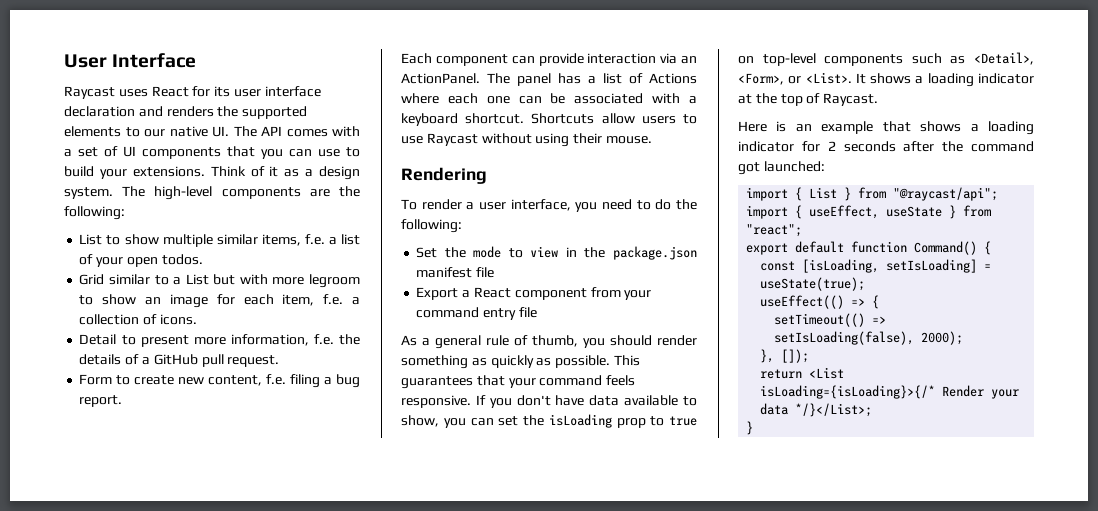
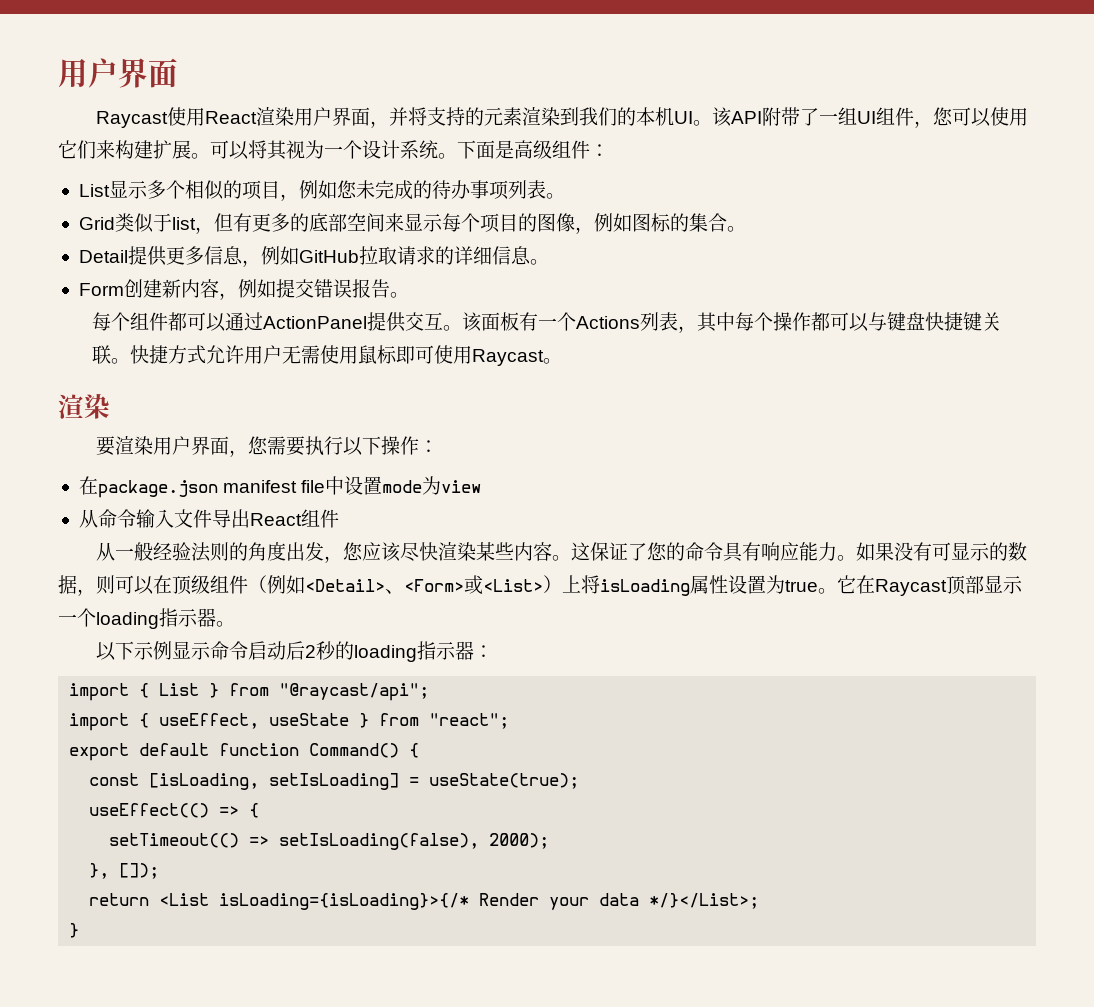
[64,53,197,68] [64,86,321,99] [64,106,308,119] [64,126,360,137] [64,146,360,159] [64,166,360,180] [64,186,361,200] [64,206,125,220] [79,234,360,247] [79,254,203,267] [79,274,360,288] [79,294,360,308] [79,314,197,325] [79,334,360,347] [79,354,280,367] [79,374,360,388] [79,395,123,407] [401,53,697,66] [401,73,697,86] [401,93,697,104] [401,113,697,126] [401,133,652,147] [401,167,487,184] [401,199,697,212] [401,219,462,233] [416,246,697,260] [416,267,495,278] [416,287,652,300] [416,307,537,320] [401,335,697,349] [401,355,640,369] [401,375,636,389] [401,395,697,408] [401,414,697,428] [738,52,1034,66] [738,72,1034,87] [738,93,879,106] [738,121,1034,135] [738,141,1034,152] [738,161,825,175] User Interface // Raycast uses React for its user interface declaration and renders the supported elements to our native UI. The API comes with a set of UI components that you can use to build your extensions. Think of it as a design system. The high-level components are the following: // List to show multiple similar items, f.e. a list of your open todos. // Grid similar to a List but with more legroom to show an image for each item, f.e. a collection of icons. // Detail to present more information, f.e. the details of a GitHub pull request. // Form to create new content, f.e. filing a bug report. // Each component can provide interaction via an ActionPanel. The panel has a list of Actions where each one can be associated with a keyboard shortcut. Shortcuts allow users to use Raycast without using their mouse. // Rendering // To render a user interface, you need to do the following: // Set the mode to view in the package.json manifest file // Export a React component from your command entry file // As a general rule of thumb, you should render something as quickly as possible. This guarantees that your command feels responsive. If you don't have data available to show, you can set the isLoading prop to true on top-level components such as <Detail>, <Form>, or <List>. It shows a loading indicator at the top of Raycast. // Here is an example that shows a loading indicator for 2 seconds after the command got launched: -> [58,58,178,88] [96,106,1029,128] [58,140,609,160] [78,180,565,201] [78,213,746,234] [78,246,549,267] [78,279,409,300] [91,312,1001,333] [91,345,562,366] [58,393,110,419] [96,435,439,457] [78,476,482,498] [78,509,339,528] [96,541,1028,563] [58,575,1023,596] [58,608,235,629] [96,641,494,662] 用户界面 // Raycast使用React渲染用户界面，并将支持的元素渲染到我们的本机UI。该API附带了一组UI组件，您可以使用它们来构建扩展。可以将其视为一个设计系统。下面是高级组件： // List显示多个相似的项目，例如您未完成的待办事项列表。 // Grid类似于list，但有更多的底部空间来显示每个项目的图像，例如图标的集合。 // Detail提供更多信息，例如GitHub拉取请求的详细信息。 // Form创建新内容，例如提交错误报告。 // 每个组件都可以通过ActionPanel提供交互。该面板有一个Actions列表，其中每个操作都可以与键盘快捷键关联。快捷方式允许用户无需使用鼠标即可使用Raycast。 // 渲染 // 要渲染用户界面，您需要执行以下操作： // 在package.json manifest file中设置mode为view // 从命令输入文件导出React组件 // 从一般经验法则的角度出发，您应该尽快渲染某些内容。这保证了您的命令具有响应能力。如果没有可显示的数据，则可以在顶级组件（例如<Detail>、<Form>或<List>）上将isLoading属性设置为true。它在Raycast顶部显示一个loading指示器。 // 以下示例显示命令启动后2秒的loading指示器：

